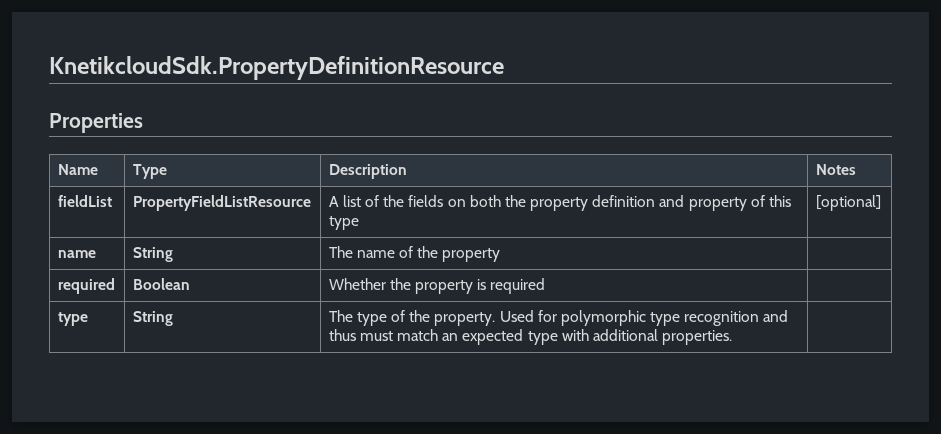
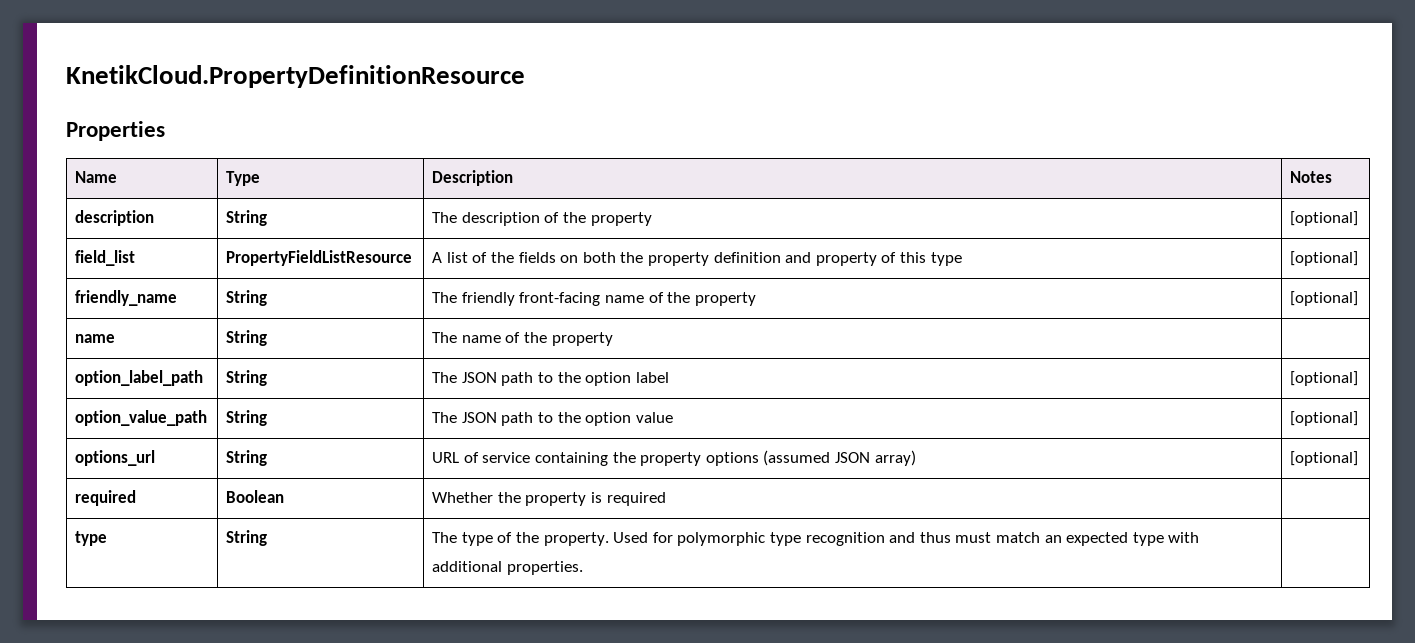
[49,56,504,80] KnetikcloudSdk.PropertyDefinitionResource -> [66,65,525,88] KnetikCloud.PropertyDefinitionResource
[57,195,112,207] fieldList -> [75,210,155,226] [226,210,268,226] [432,212,652,226] [1290,211,1359,226] [75,250,136,266] description | String | The description of the property | [optional] // field_list
(881, 203) none -> [75,290,178,306] [226,290,268,306] [432,292,756,306] [1290,291,1359,306] // friendly_name | String | The friendly front-facing name of the property | [optional]
(501, 255) none -> [75,370,204,386] [226,370,268,386] [432,372,669,386] [1290,371,1359,386] [75,410,208,426] [226,410,268,426] [432,412,673,426] [1290,411,1359,426] [75,450,156,466] [226,450,268,466] [432,450,916,466] [1290,451,1359,466] // option_label_path | String | The JSON path to the option label | [optional] // option_value_path | String | The JSON path to the option value | [optional] // options_url | String | URL of service containing the property options (assumed JSON array) | [optional]

